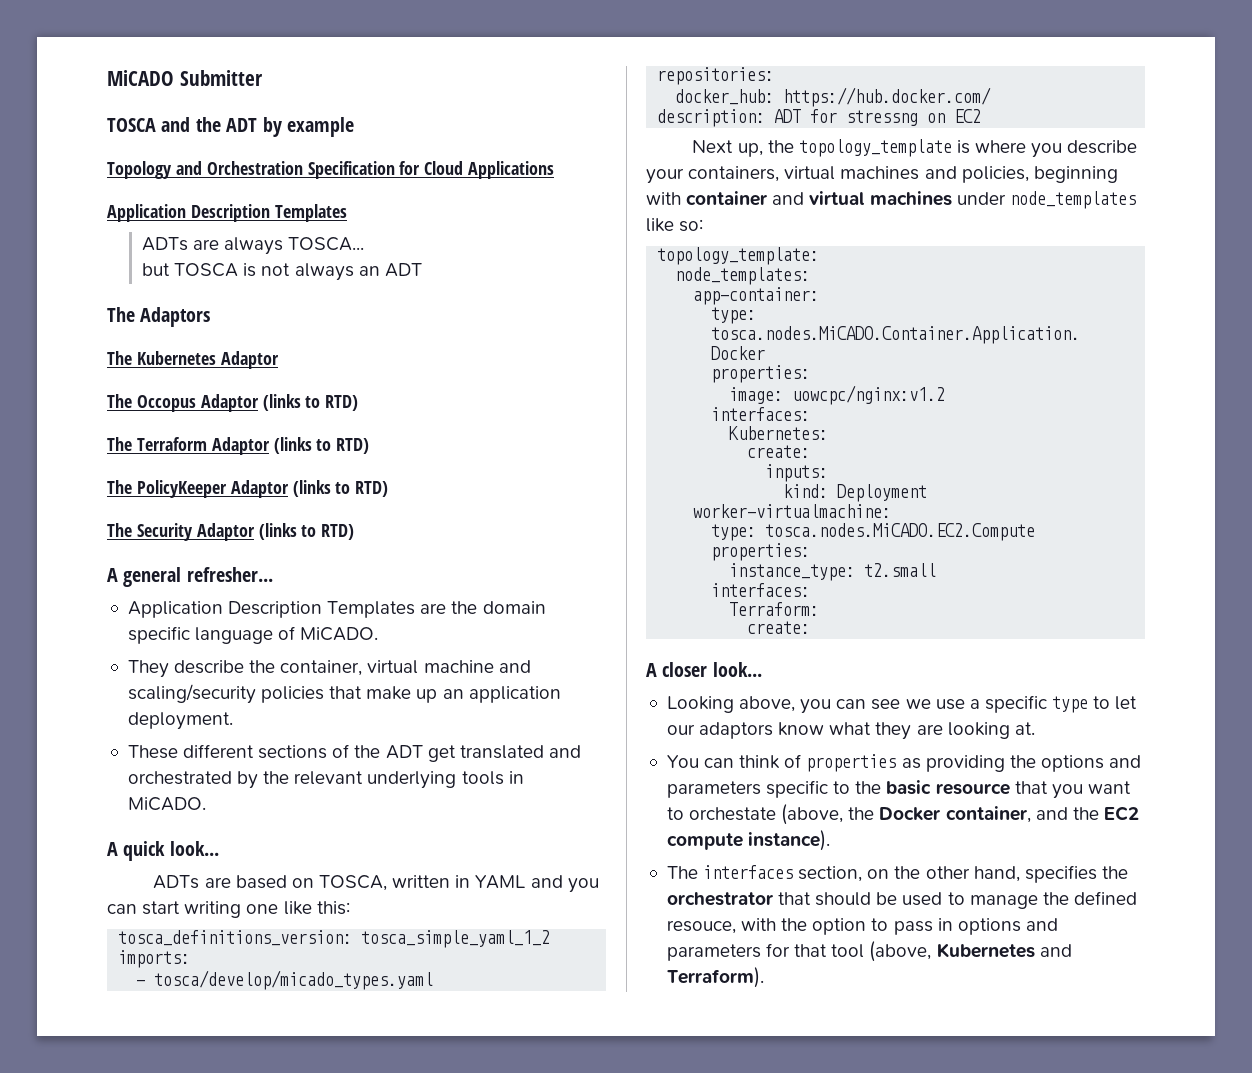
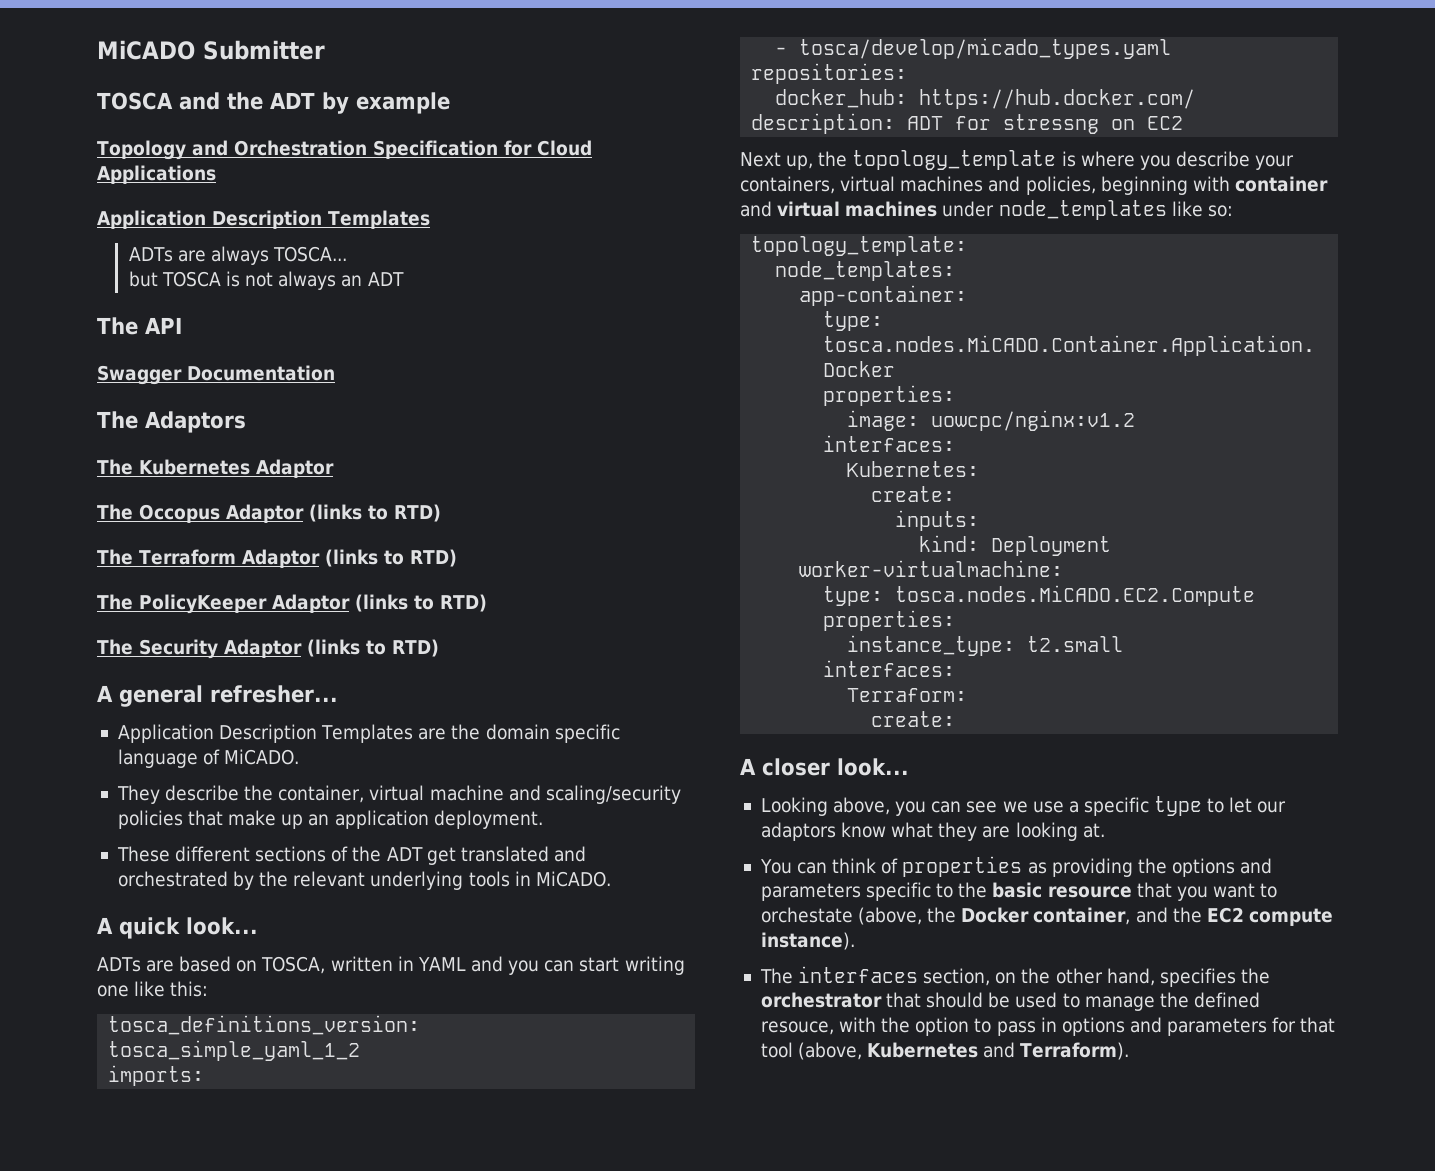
(422, 270) none -> [97,317,182,335] [97,365,335,385] // The API // Swagger Documentation

